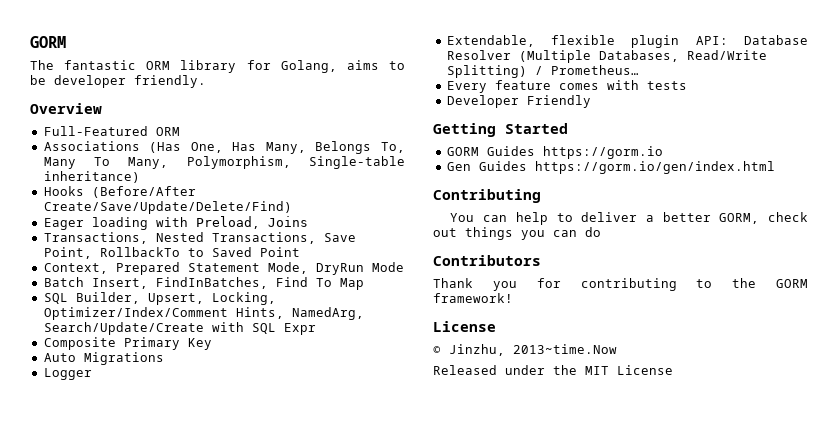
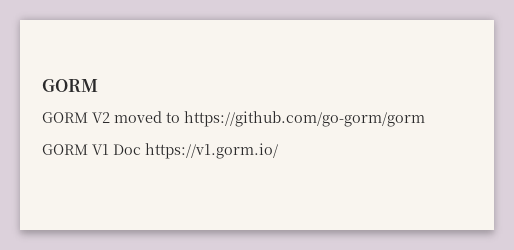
[30,60,405,73] [30,75,206,88] [30,103,102,114] [43,126,180,136] [43,141,405,154] [43,156,405,169] [43,171,140,183] [43,186,196,198] [43,201,292,214] [43,216,308,230] [43,232,356,244] [43,247,300,259] [43,262,404,275] [43,277,364,290] [43,292,276,305] [43,307,364,320] [43,322,316,335] [43,337,212,350] [43,352,164,365] [43,368,92,380] [446,35,808,48] [446,50,767,63] [446,65,639,78] [446,80,687,93] [446,95,591,108] [433,123,568,137] [446,146,663,159] [446,161,775,174] [433,189,541,203] [450,212,808,225] [433,227,601,240] [433,255,541,266] [433,278,808,291] [433,293,513,303] [433,321,496,332] [433,344,617,356] [433,365,673,375] The fantastic ORM library for Golang, aims to be developer friendly. // Overview // Full-Featured ORM // Associations (Has One, Has Many, Belongs To, Many To Many, Polymorphism, Single-table inheritance) // Hooks (Before/After Create/Save/Update/Delete/Find) // Eager loading with Preload, Joins // Transactions, Nested Transactions, Save Point, RollbackTo to Saved Point // Context, Prepared Statement Mode, DryRun Mode // Batch Insert, FindInBatches, Find To Map // SQL Builder, Upsert, Locking, Optimizer/Index/Comment Hints, NamedArg, Search/Update/Create with SQL Expr // Composite Primary Key // Auto Migrations // Logger // Extendable, flexible plugin API: Database Resolver (Multiple Databases, Read/Write Splitting) / Prometheus… // Every feature comes with tests // Developer Friendly // Getting Started // GORM Guides https://gorm.io // Gen Guides https://gorm.io/gen/index.html // Contributing // You can help to deliver a better GORM, check out things you can do // Contributors // Thank you for contributing to the GORM framework! // License // © Jinzhu, 2013~time.Now // Released under the MIT License -> [42,111,425,127] [42,143,278,159] GORM V2 moved to https://github.com/go-gorm/gorm // GORM V1 Doc https://v1.gorm.io/

